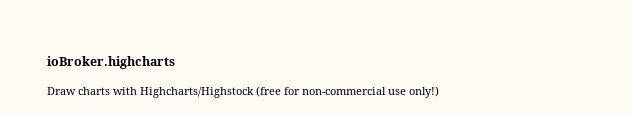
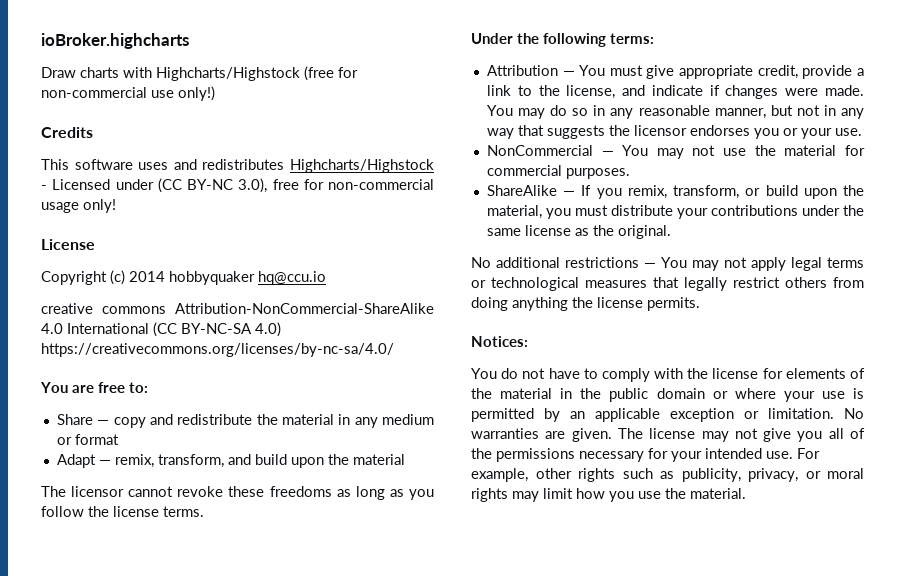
(439, 92) none -> [41,127,93,138] [41,159,434,173] [41,178,434,193] [41,199,116,213] [41,239,95,250] [41,270,326,285] [41,303,434,314] [41,322,281,337] [41,343,394,357] [40,382,148,393] [56,414,435,428] [56,434,119,445] [56,454,405,468] [41,486,434,500] [41,506,204,517] [471,33,654,47] [486,65,864,79] [486,85,864,99] [486,105,865,119] [486,125,862,139] [486,145,865,159] [486,165,630,179] [486,185,864,199] [486,205,864,219] [486,225,671,239] [471,257,864,271] [471,277,864,291] [471,297,700,311] [471,336,528,347] [471,368,865,382] [471,388,864,402] [471,408,864,422] [471,428,865,442] [471,448,820,462] [471,468,864,482] [471,488,746,502] // Credits // This software uses and redistributes Highcharts/Highstock - Licensed under (CC BY-NC 3.0), free for non-commercial usage only! // License // Copyright (c) 2014 hobbyquaker hq@ccu.io // creative commons Attribution-NonCommercial-ShareAlike 4.0 International (CC BY-NC-SA 4.0) https://creativecommons.org/licenses/by-nc-sa/4.0/ // You are free to: // Share — copy and redistribute the material in any medium or format // Adapt — remix, transform, and build upon the material // The licensor cannot revoke these freedoms as long as you follow the license terms. // Under the following terms: // Attribution — You must give appropriate credit, provide a link to the license, and indicate if changes were made. You may do so in any reasonable manner, but not in any way that suggests the licensor endorses you or your use. // NonCommercial — You may not use the material for commercial purposes. // ShareAlike — If you remix, transform, or build upon the material, you must distribute your contributions under the same license as the original. // No additional restrictions — You may not apply legal terms or technological measures that legally restrict others from doing anything the license permits. // Notices: // You do not have to comply with the license for elements of the material in the public domain or where your use is permitted by an applicable exception or limitation. No warranties are given. The license may not give you all of the permissions necessary for your intended use. For example, other rights such as publicity, privacy, or moral rights may limit how you use the material.

